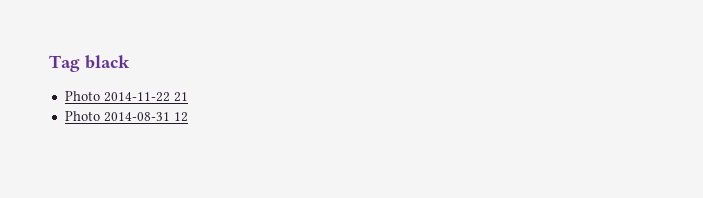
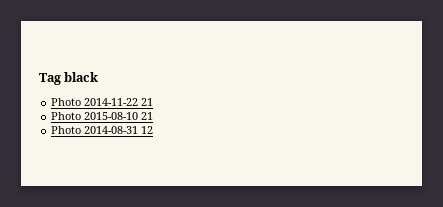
(188, 97) none -> [51,112,154,120] // Photo 2015-08-10 21

